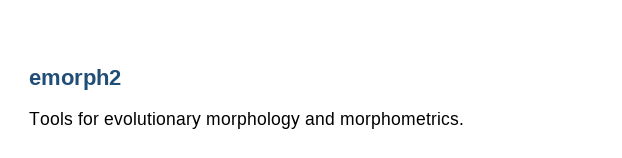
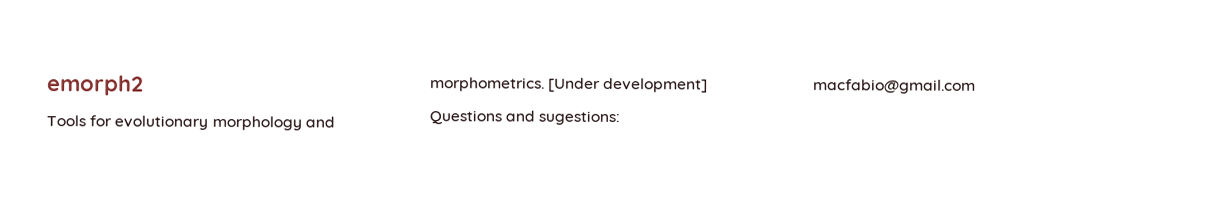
(464, 120) none -> [548,77,709,93] [429,110,621,126] [813,79,976,94] [Under development] // Questions and sugestions: macfabio@gmail.com

